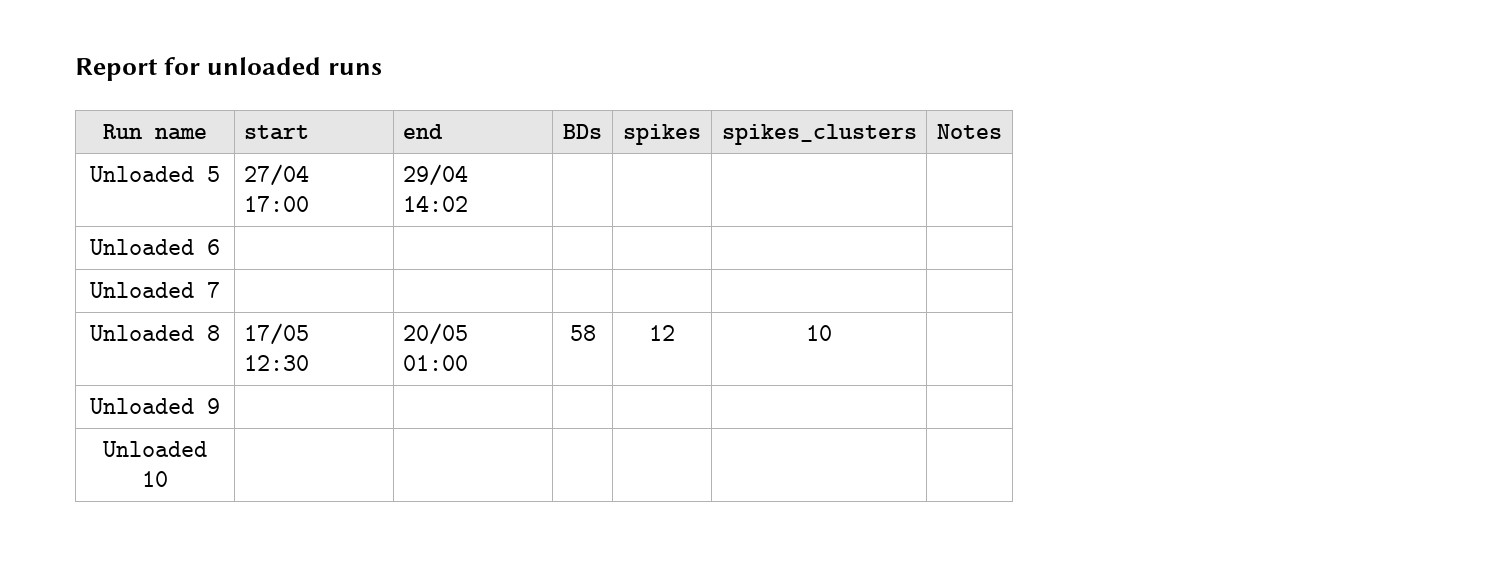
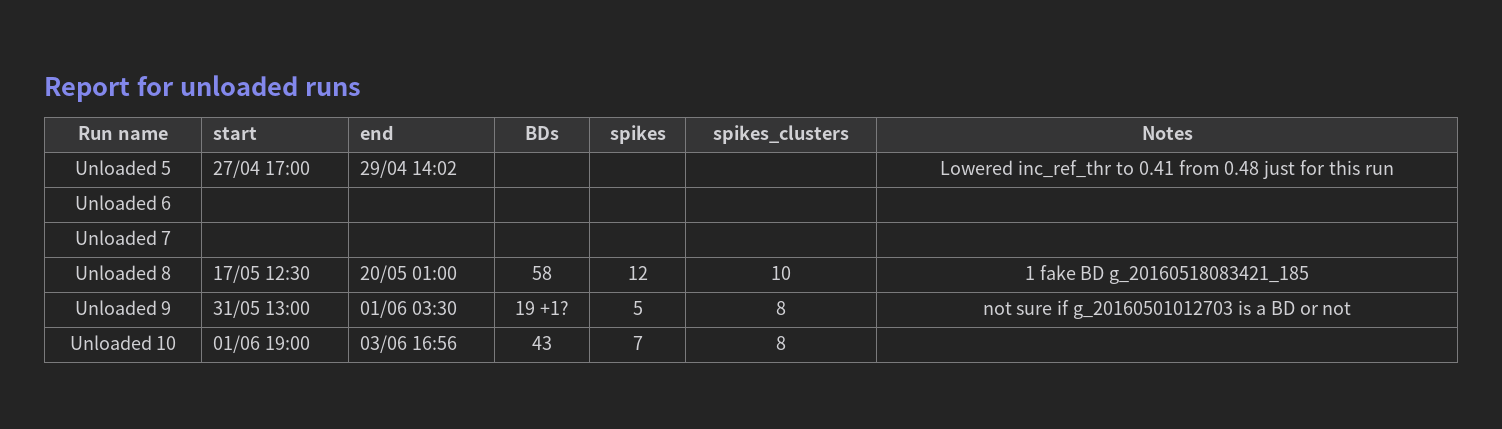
(468, 203) none -> [940,160,1394,179] Lowered inc_ref_thr to 0.41 from 0.48 just for this run
[90,398,220,414] [103,441,207,457] [142,471,168,487] // Unloaded 9 | | | | | | // Unloaded 10 | | | | | -> [1024,265,1310,284] [74,300,172,315] [213,300,311,318] [360,300,458,318] [515,301,569,315] [632,301,643,315] [776,301,786,315] [982,300,1352,319] [69,335,177,350] [213,335,311,353] [360,335,458,353] [532,336,552,350] [632,336,643,350] [776,336,786,350] 1 fake BD g_20160518083421_185 // Unloaded 9 | 31/05 13:00 | 01/06 03:30 | 19 +1? | 5 | 8 | not sure if g_20160501012703 is a BD or not // Unloaded 10 | 01/06 19:00 | 03/06 16:56 | 43 | 7 | 8

